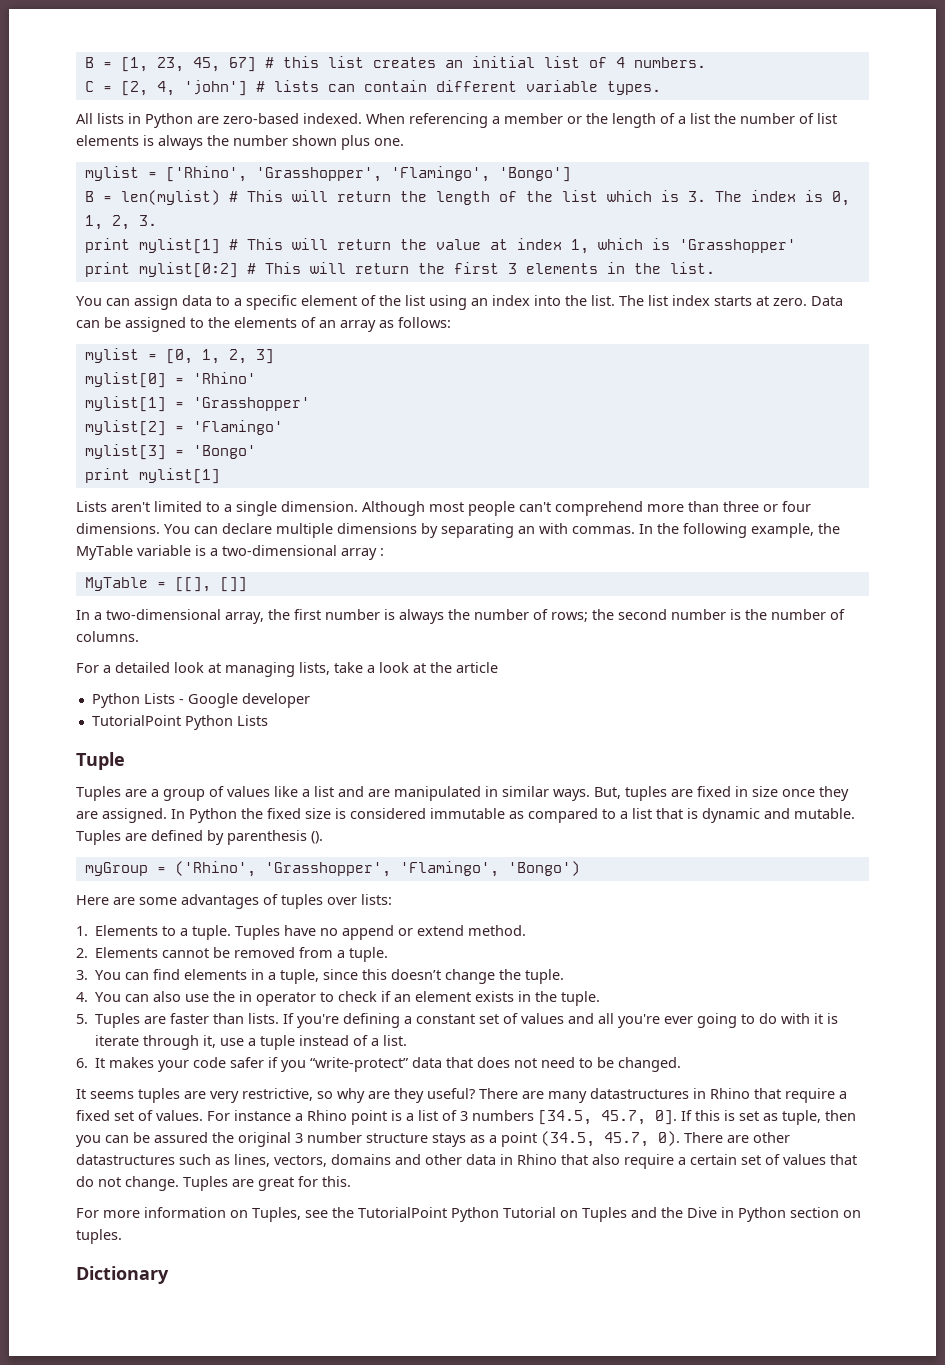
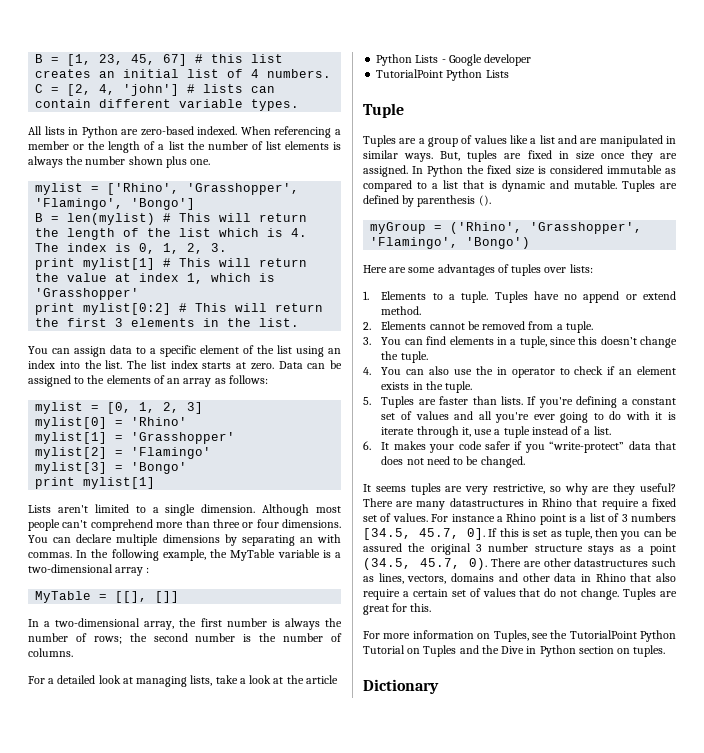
[687,191,706,202] 3. -> [291,228,308,237] 4.

